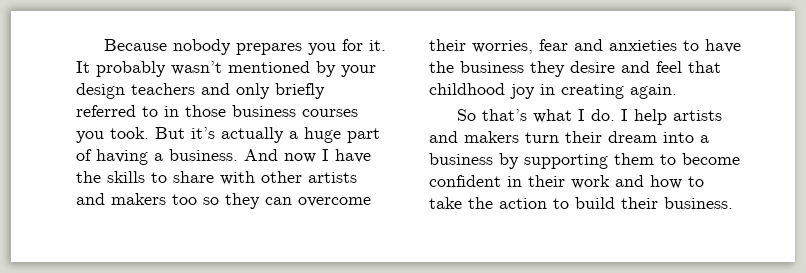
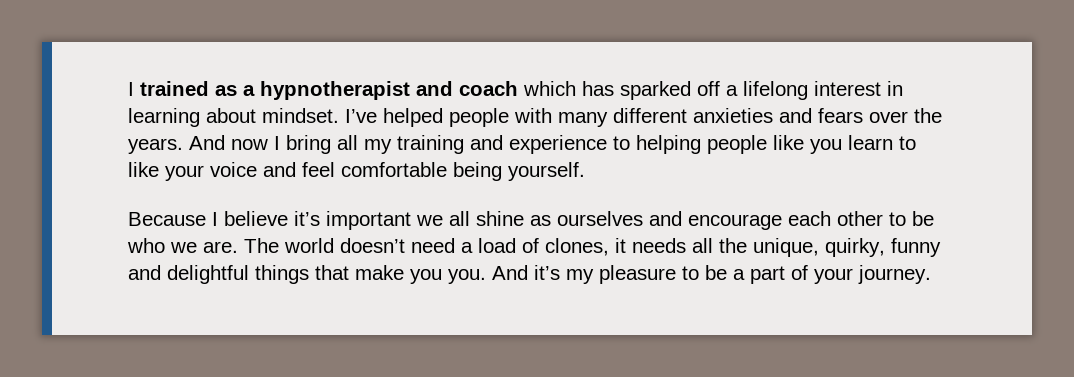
[104,39,387,55] [76,61,376,77] [76,83,325,99] [76,105,358,117] [76,127,380,143] [76,149,371,165] [76,171,357,185] [76,193,371,209] [429,39,741,54] [429,61,721,77] [429,83,677,99] [457,109,723,125] [429,131,709,143] [429,153,740,169] [429,175,704,189] [429,197,733,209] Because nobody prepares you for it. It probably wasn’t mentioned by your design teachers and only briefly referred to in those business courses you took. But it’s actually a huge part of having a business. And now I have the skills to share with other artists and makers too so they can overcome their worries, fear and anxieties to have the business they desire and feel that childhood joy in creating again. // So that’s what I do. I help artists and makers turn their dream into a business by supporting them to become confident in their work and how to take the action to build their business. -> [128,81,903,100] [128,108,942,127] [128,135,916,154] [128,162,585,181] [128,211,934,230] [127,238,941,257] [128,265,931,284] I trained as a hypnotherapist and coach which has sparked off a lifelong interest in learning about mindset. I’ve helped people with many different anxieties and fears over the years. And now I bring all my training and experience to helping people like you learn to like your voice and feel comfortable being yourself. // Because I believe it’s important we all shine as ourselves and encourage each other to be who we are. The world doesn’t need a load of clones, it needs all the unique, quirky, funny and delightful things that make you you. And it’s my pleasure to be a part of your journey.

